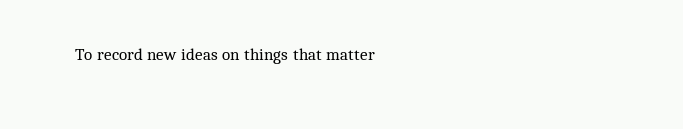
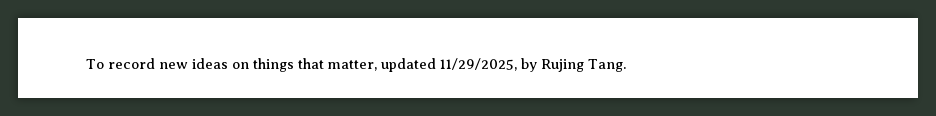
[326,50,376,60] matter -> [327,58,626,72] matter, updated 11/29/2025, by Rujing Tang.

